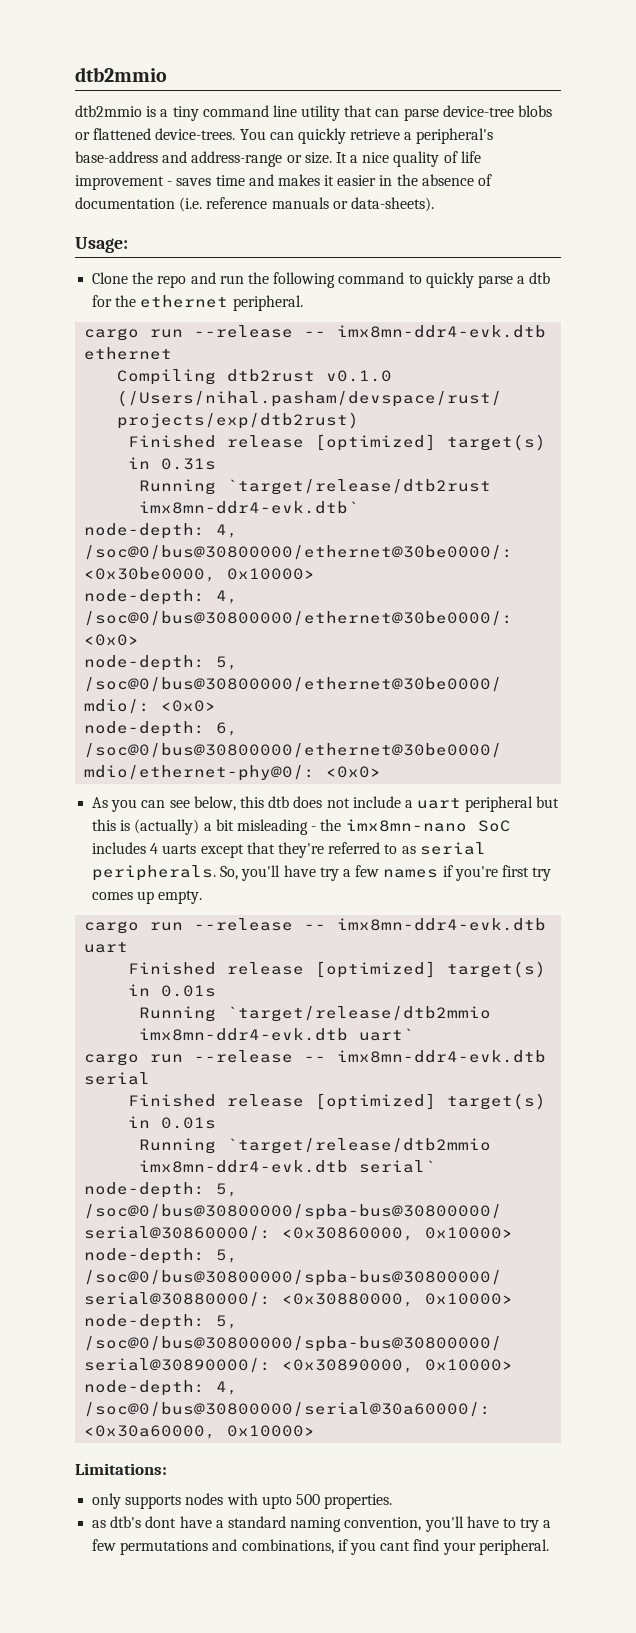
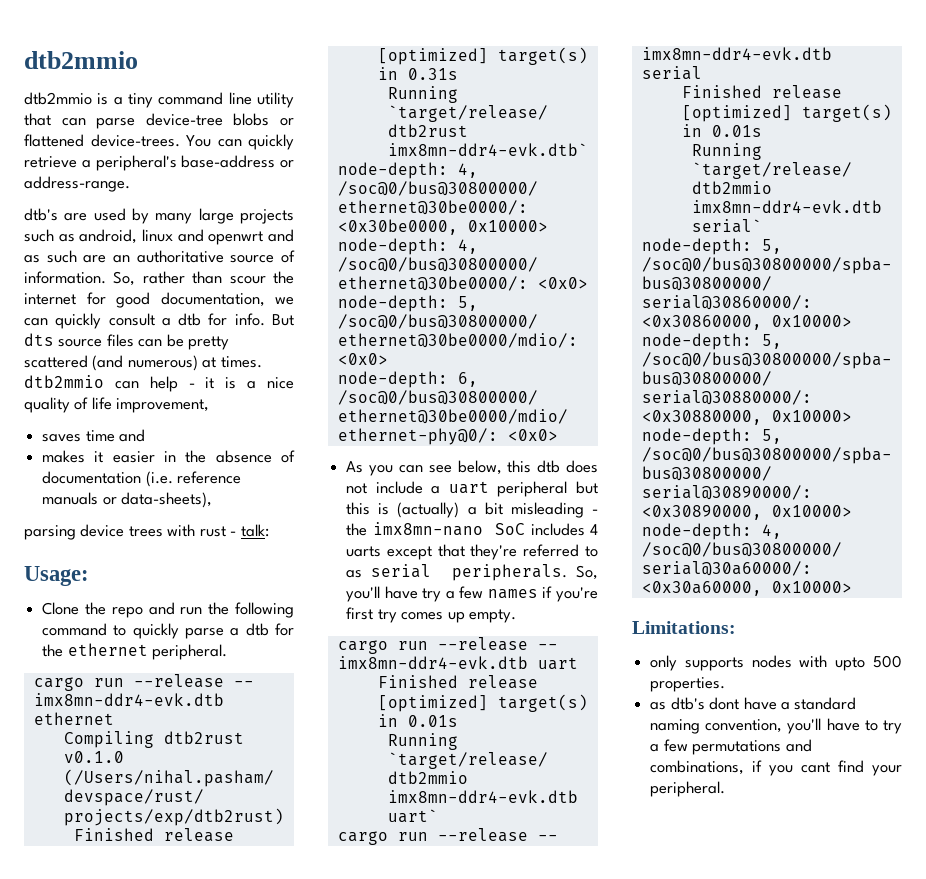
[162,151,347,167] and address-range or size. It -> [280,160,294,168] [24,176,130,192] [24,208,294,224] [24,229,294,245] [24,250,295,263] [24,271,294,286] [24,292,294,308] [24,313,294,329] [24,333,230,350] [24,355,262,371] [24,375,237,392] or address-range. // dtb's are used by many large projects such as android, linux and openwrt and as such are an authoritative source of information. So, rather than scour the internet for good documentation, we can quickly consult a dtb for info. But dts source files can be pretty scattered (and numerous) at times. dtb2mmio can help - it is
[75,175,173,190] improvement - -> [116,398,210,413] improvement, //
(274, 180) none -> (146, 435) //
[350,197,434,212] data-sheets). -> [121,492,213,508] [24,524,269,540] data-sheets), // parsing device trees with rust - talk:

